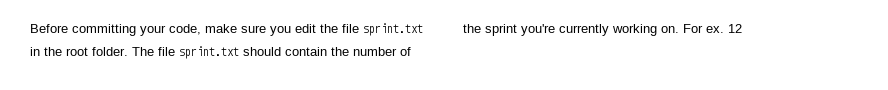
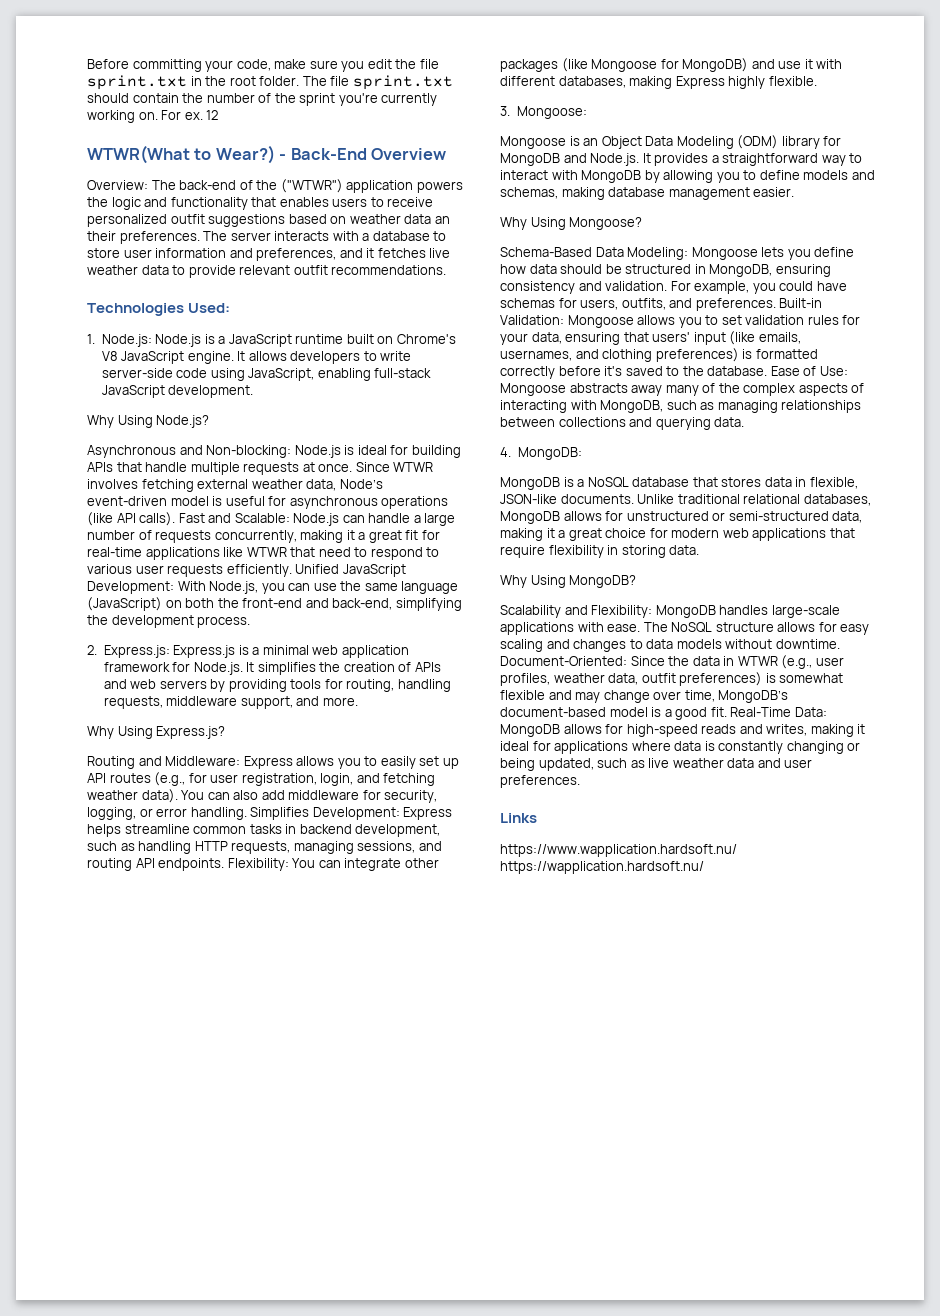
(742, 28) none -> [87,145,447,164] [87,179,463,193] [87,197,434,210] [87,214,450,227] [87,231,447,244] [87,248,451,261] [87,265,447,278] [87,303,231,316] [87,334,456,347] [101,351,412,364] [101,368,432,381] [101,385,254,398] [87,415,210,428] [87,445,461,458] [87,462,434,475] [87,479,383,492] [87,496,449,509] [87,512,456,526] [87,530,440,543] [87,547,440,560] [87,564,406,577] [87,581,459,594] [87,597,462,611] [87,615,251,628] [87,645,409,658] [103,662,441,675] [103,679,451,692] [103,696,358,709] [87,726,226,739] [87,756,459,769] [87,772,436,786] [87,789,438,803] [87,807,453,820] [87,824,441,837] [87,841,442,854] [87,858,439,871] [500,58,843,72] [500,76,817,89] [500,106,587,119] [500,135,842,149] [500,153,863,166] [500,170,875,183] [500,187,795,200] [500,217,643,230] [500,247,855,260] [500,264,831,277] [500,281,847,294] [500,298,823,311] [500,315,861,328] [500,331,801,345] [500,348,818,362] [500,366,848,379] [500,383,865,396] [500,400,862,413] [500,417,745,430] [500,447,582,460] [500,477,858,490] [500,494,871,506] [500,511,863,524] [500,528,855,541] [500,545,700,558] [500,575,637,588] [500,605,840,618] [500,622,870,635] [500,639,840,652] [500,655,844,669] [500,672,844,686] [500,690,789,703] [500,707,827,720] [500,724,866,737] [500,741,861,754] [500,758,813,771] [500,775,580,788] [500,813,537,823] [500,844,737,857] [500,861,704,874] // WTWR(What to Wear?) - Back-End Overview // Overview: The back-end of the ("WTWR") application powers the logic and functionality that enables users to receive personalized outfit suggestions based on weather data an their preferences. The server interacts with a database to store user information and preferences, and it fetches live weather data to provide relevant outfit recommendations. // Technologies Used: // 1. Node.js: Node.js is a JavaScript runtime built on Chrome's V8 JavaScript engine. It allows developers to write server-side code using JavaScript, enabling full-stack JavaScript development. // Why Using Node.js? // Asynchronous and Non-blocking: Node.js is ideal for building APIs that handle multiple requests at once. Since WTWR involves fetching external weather data, Node’s event-driven model is useful for asynchronous operations (like API calls). Fast and Scalable: Node.js can handle a large number of requests concurrently, making it a great fit for real-time applications like WTWR that need to respond to various user requests efficiently. Unified JavaScript Development: With Node.js, you can use the same language (JavaScript) on both the front-end and back-end, simplifying the development process. // 2. Express.js: Express.js is a minimal web application framework for Node.js. It simplifies the creation of APIs and web servers by providing tools for routing, handling requests, middleware support, and more. // Why Using Express.js? // Routing and Middleware: Express allows you to easily set up API routes (e.g., for user registration, login, and fetching weather data). You can also add middleware for security, logging, or error handling. Simplifies Development: Express helps streamline common tasks in backend development, such as handling HTTP requests, managing sessions, and routing API endpoints. Flexibility: You can integrate other packages (like Mongoose for MongoDB) and use it with different databases, making Express highly flexible. // 3. Mongoose: // Mongoose is an Object Data Modeling (ODM) library for MongoDB and Node.js. It provides a straightforward way to interact with MongoDB by allowing you to define models and schemas, making database management easier. // Why Using Mongoose? // Schema-Based Data Modeling: Mongoose lets you define how data should be structured in MongoDB, ensuring consistency and validation. For example, you could have schemas for users, outfits, and preferences. Built-in Validation: Mongoose allows you to set validation rules for your data, ensuring that users' input (like emails, usernames, and clothing preferences) is formatted correctly before it's saved to the database. Ease of Use: Mongoose abstracts away many of the complex aspects of interacting with MongoDB, such as managing relationships between collections and querying data. // 4. MongoDB: // MongoDB is a NoSQL database that stores data in flexible, JSON-like documents. Unlike traditional relational databases, MongoDB allows for unstructured or semi-structured data, making it a great choice for modern web applications that require flexibility in storing data. // Why Using MongoDB? // Scalability and Flexibility: MongoDB handles large-scale applications with ease. The NoSQL structure allows for easy scaling and changes to data models without downtime. Document-Oriented: Since the data in WTWR (e.g., user profiles, weather data, outfit preferences) is somewhat flexible and may change over time, MongoDB’s document-based model is a good fit. Real-Time Data: MongoDB allows for high-speed reads and writes, making it ideal for applications where data is constantly changing or being updated, such as live weather data and user preferences. // Links // https://www.wapplication.hardsoft.nu/ https://wapplication.hardsoft.nu/

